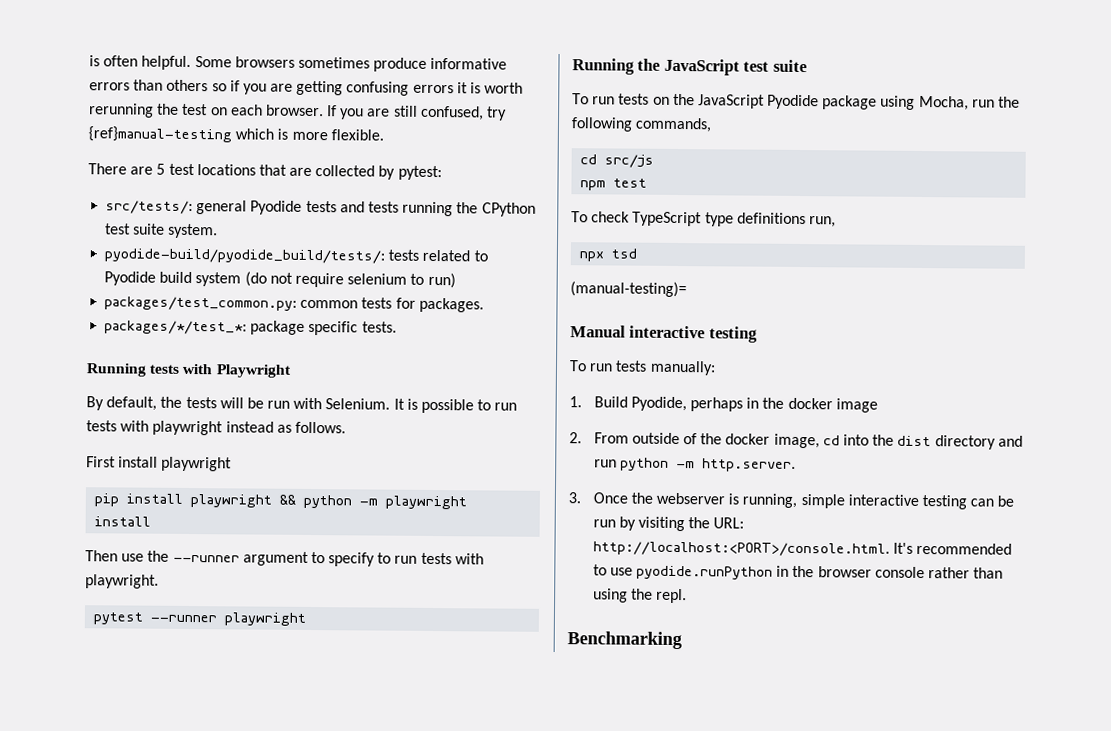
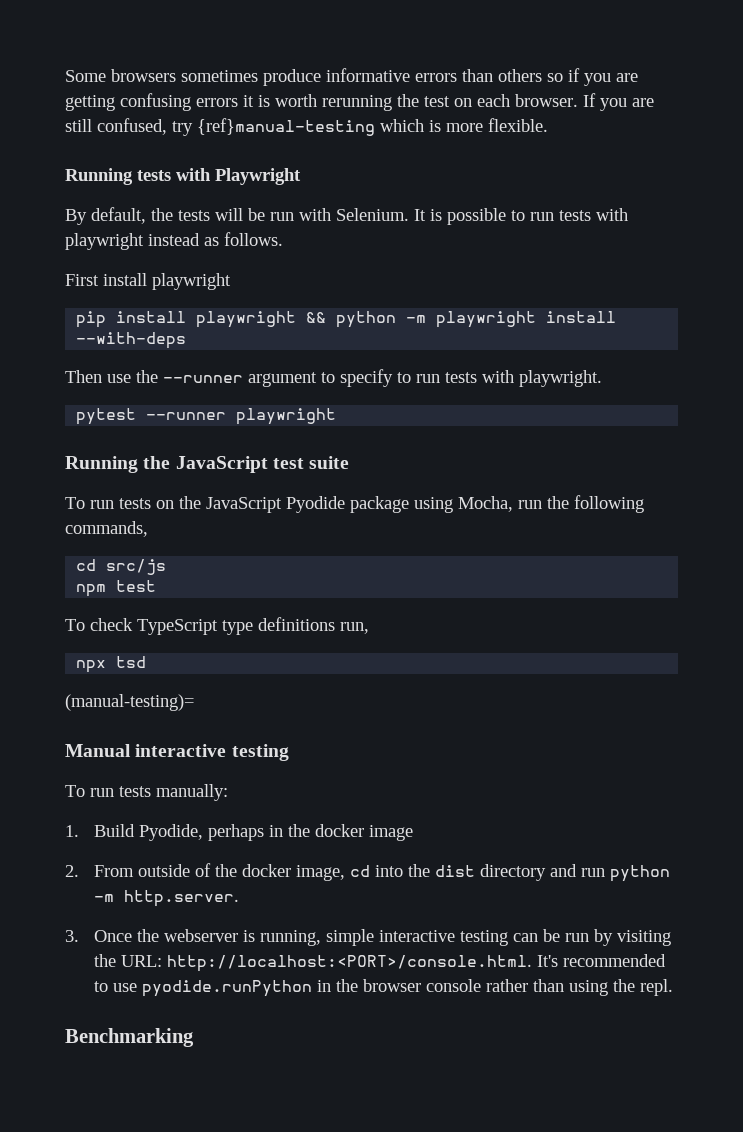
[89,55,192,71] is often helpful. -> (65, 76) none
[88,163,442,181] [105,200,536,217] [105,223,219,239] [104,248,488,264] [104,271,456,289] [104,296,484,313] [104,320,397,336] // There are 5 test locations that are collected by pytest: // src/tests/: general Pyodide tests and tests running the CPython test suite system. // pyodide-build/pyodide_build/tests/: tests related to Pyodide build system (do not require selenium to run) // packages/test_common.py: common tests for packages. // packages/*/test_*: package specific tests. -> (548, 125) none
(152, 521) none -> [76,332,187,349] --with-deps

